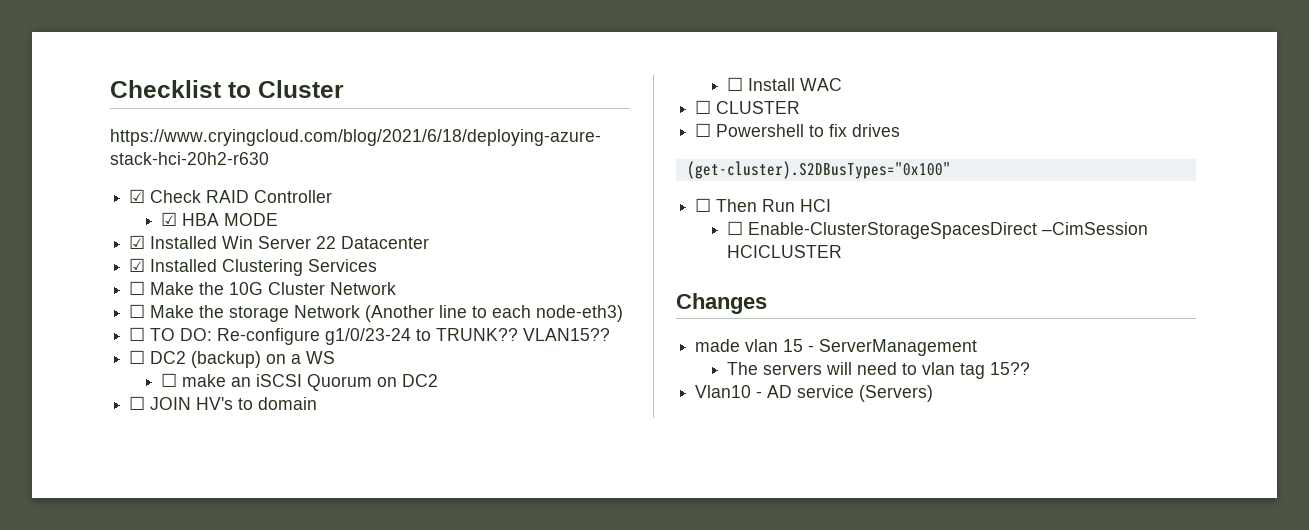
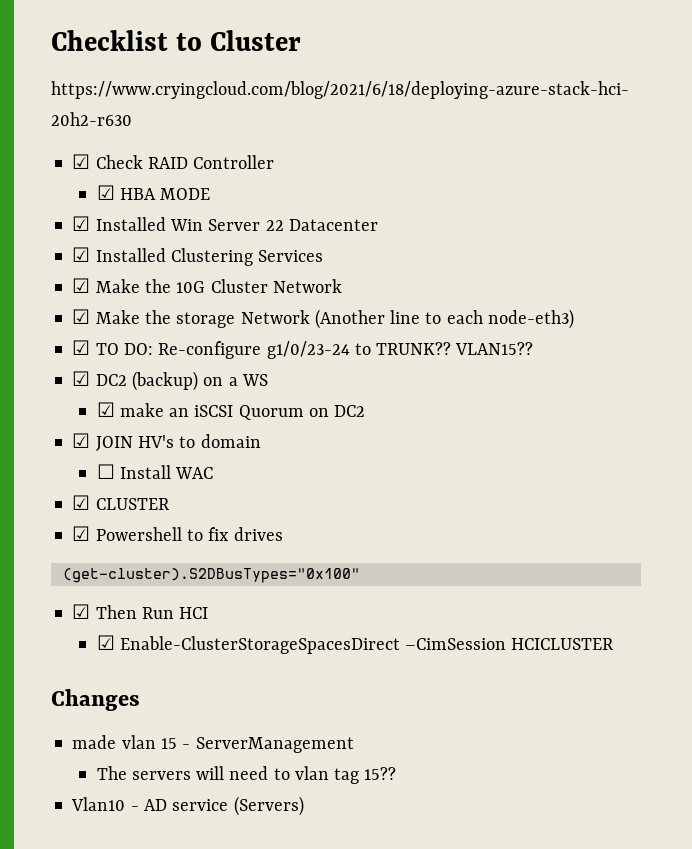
[129,281,146,295] ☐ -> [72,278,91,293] ☑
[129,304,146,318] ☐ -> [72,309,91,324] ☑
[129,327,146,341] ☐ -> [72,340,91,355] ☑
[129,350,146,364] ☐ -> [72,371,91,386] ☑
[161,373,178,387] ☐ -> [96,402,115,417] ☑
[129,396,146,410] ☐ -> [72,433,91,448] ☑
[695,100,712,114] ☐ -> [72,495,91,510] ☑
[695,123,712,137] ☐ -> [72,526,91,541] ☑
[695,198,712,212] ☐ -> [72,604,91,619] ☑
[727,221,744,235] ☐ -> [96,635,115,650] ☑

